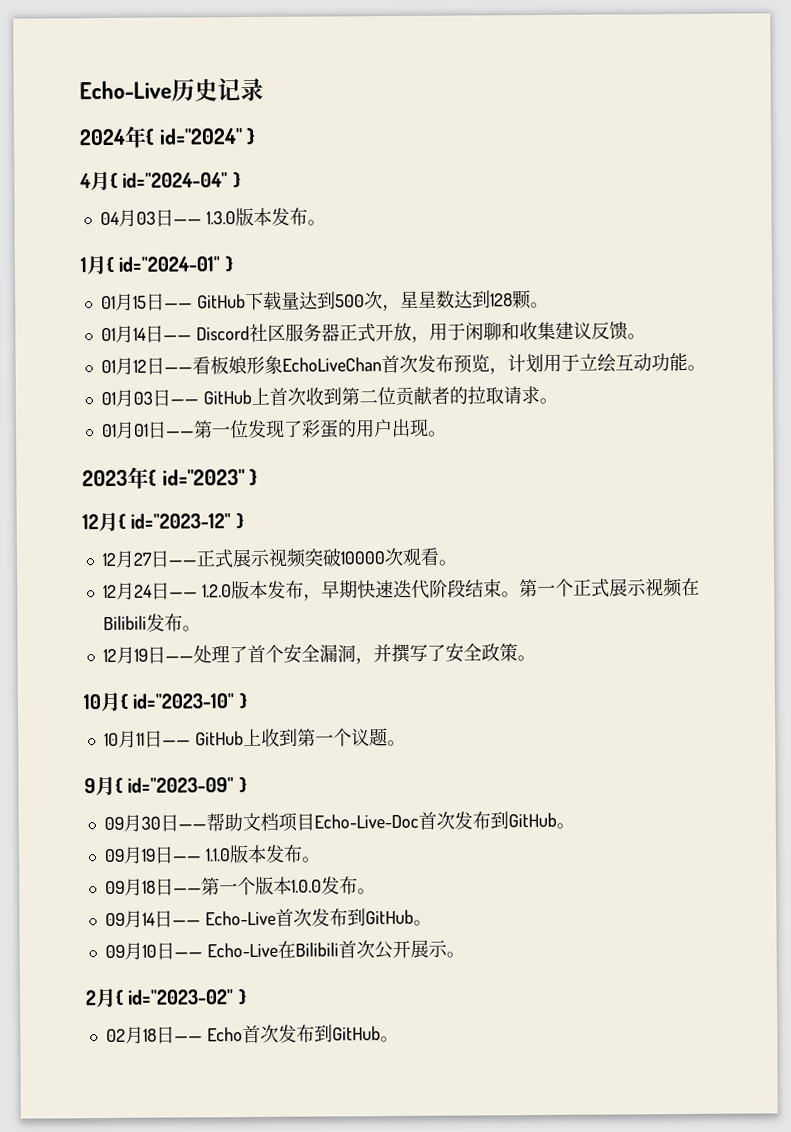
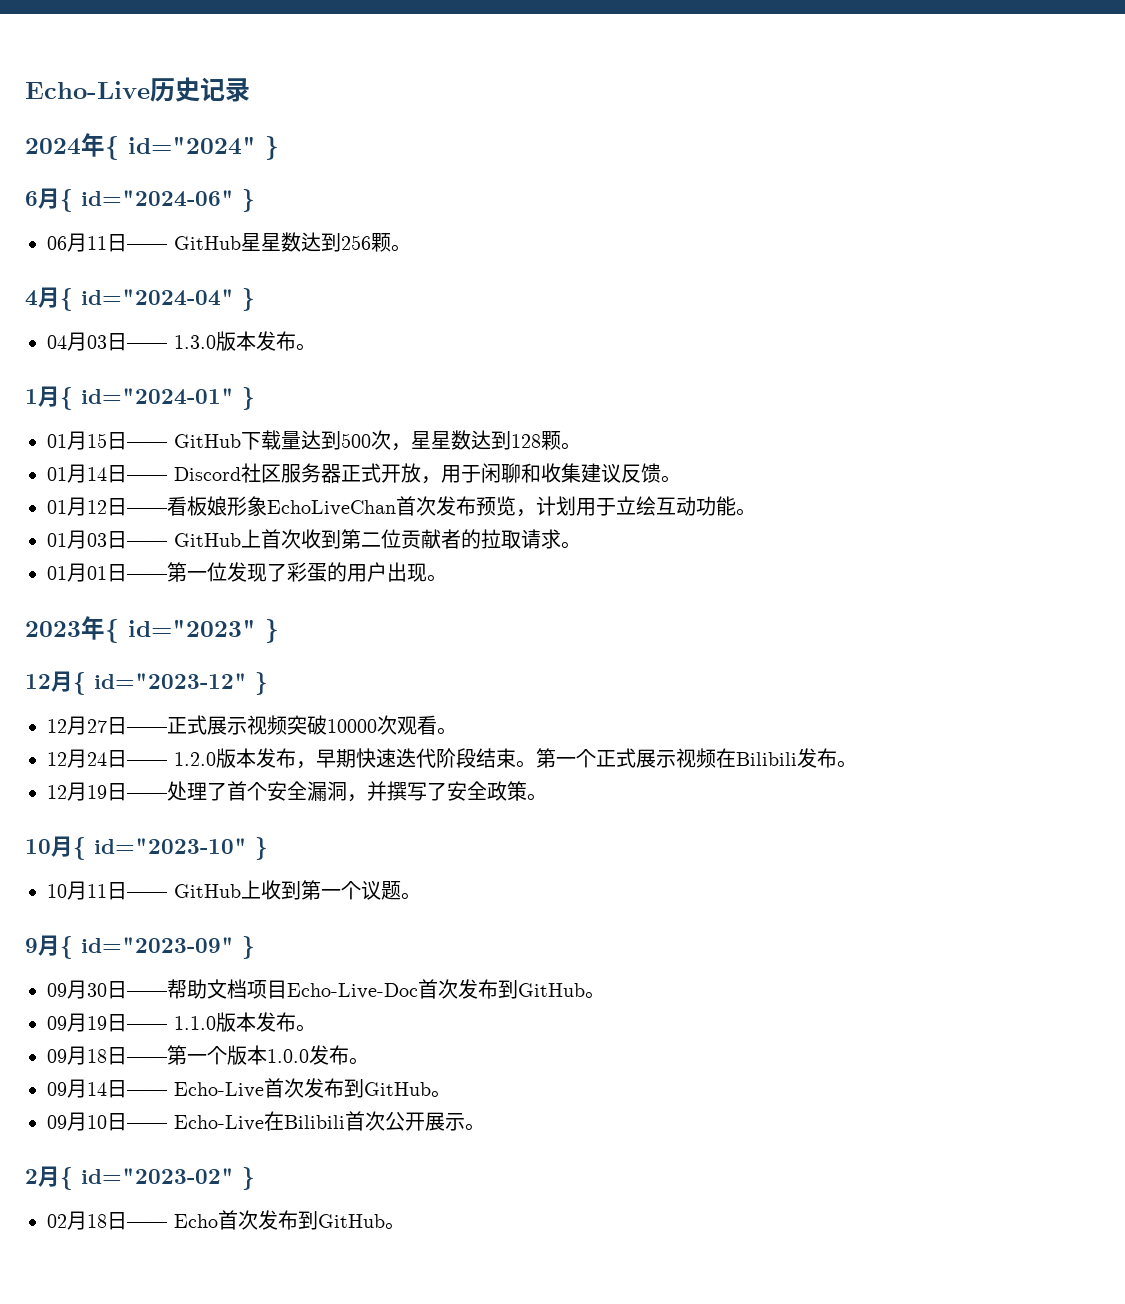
(257, 136) none -> [25,188,255,212] [47,232,411,252] // 6月{ id="2024-06" } // 06月11日—— GitHub星星数达到256颗。

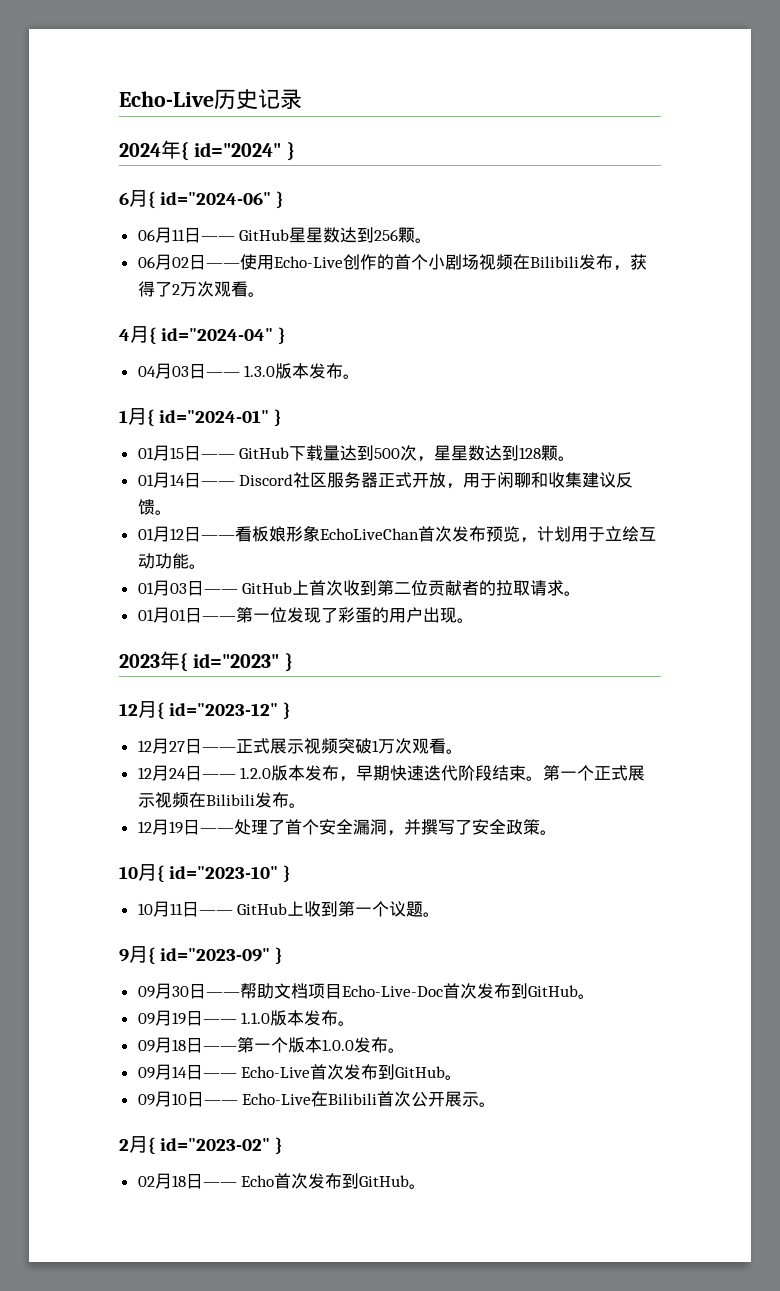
(411, 248) none -> [137,254,647,271] [137,281,265,297] // 06月02日——使用Echo-Live创作的首个小剧场视频在Bilibili发布，获得了2万次观看。
[327,719,377,733] 10000 -> [371,739,395,754] 1万

